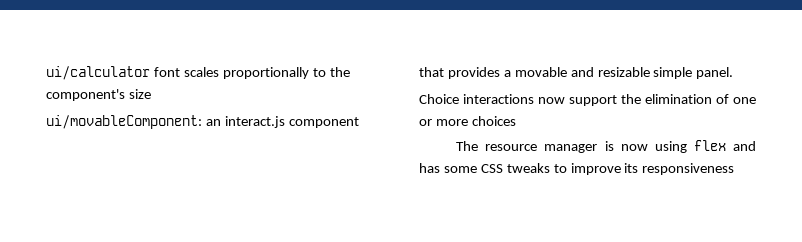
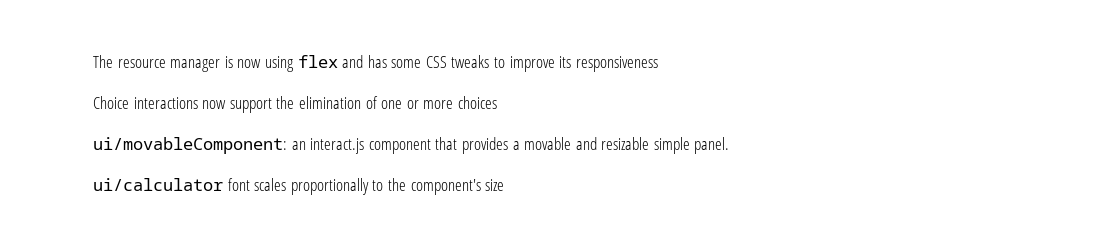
[46,66,350,80] [46,89,151,101] [46,115,359,129] [419,67,734,79] [419,94,756,106] [419,116,516,126] ui/calculator font scales proportionally to the component's size // ui/movableComponent: an interact.js component that provides a movable and resizable simple panel. // Choice interactions now support the elimination of one or more choices // -> (93, 61) none
(735, 169) none -> [93,96,497,113] [93,137,730,154] [93,178,505,195] // Choice interactions now support the elimination of one or more choices // ui/movableComponent: an interact.js component that provides a movable and resizable simple panel. // ui/calculator font scales proportionally to the component's size

